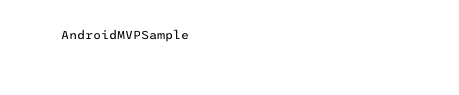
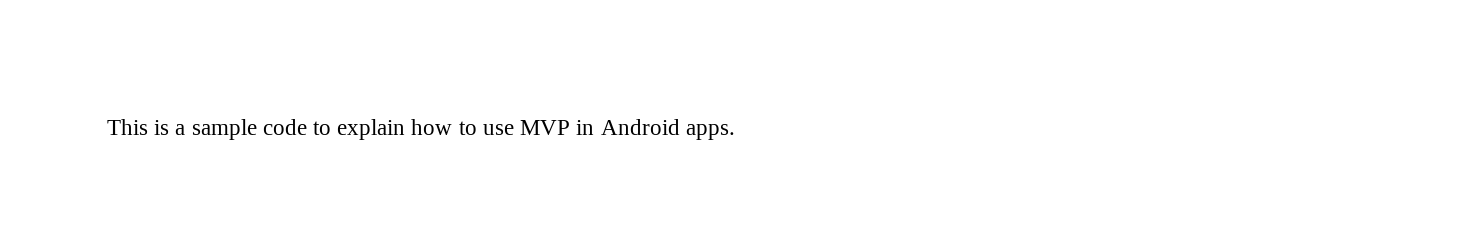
[61,29,189,42] AndroidMVPSample -> [107,119,735,140] This is a sample code to explain how to use MVP in Android apps.

